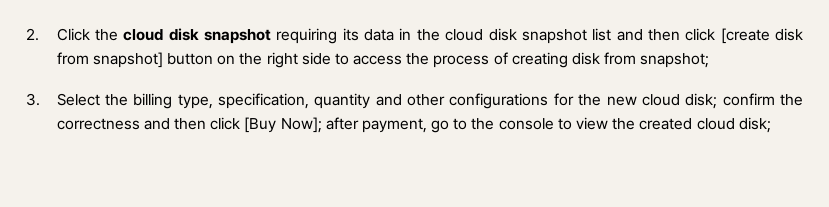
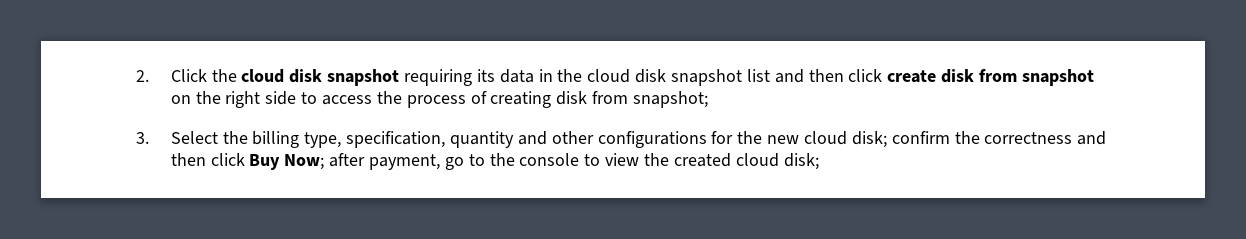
[720,28,803,44] [56,52,213,68] [create disk from snapshot] button -> [887,69,1094,86] create disk from snapshot
[244,117,322,133] [Buy Now]; -> [249,154,325,170] Buy Now;

